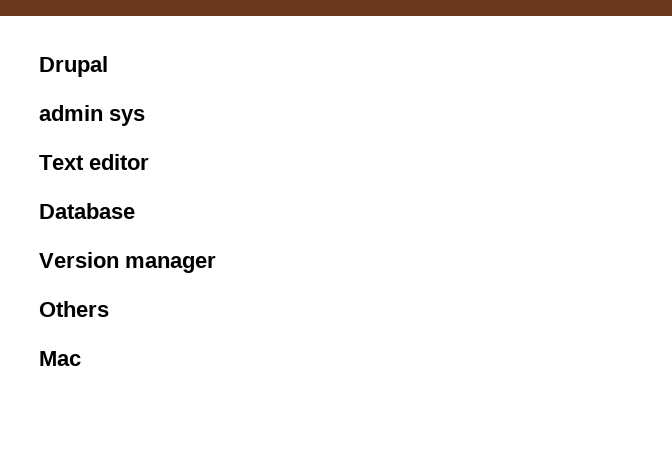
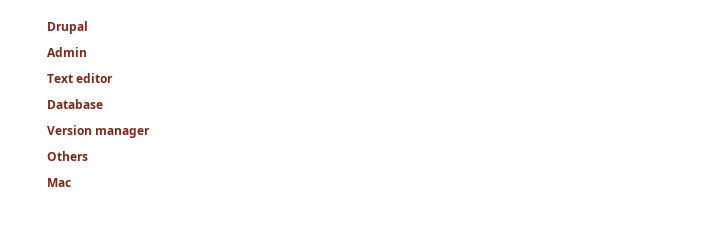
[39,105,145,126] admin sys -> [47,47,87,57] Admin

